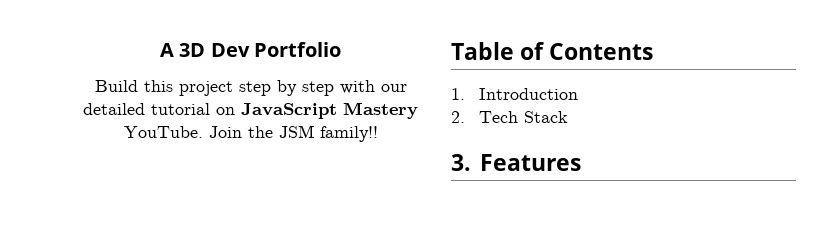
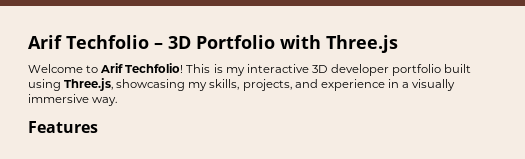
[160,42,341,57] [94,80,407,96] [83,102,418,119] [123,125,378,142] [451,42,654,60] [451,88,579,100] [451,111,569,123] [451,154,471,171] A 3D Dev Portfolio // Build this project step by step with our detailed tutorial on JavaScript Mastery YouTube. Join the JSM family!! // Table of Contents // 1. Introduction // 2. Tech Stack // 3. -> [28,35,398,53] [28,63,472,76] [28,78,456,91] [28,94,118,106] Arif Techfolio – 3D Portfolio with Three.js // Welcome to Arif Techfolio! This is my interactive 3D developer portfolio built using Three.js, showcasing my skills, projects, and experience in a visually immersive way. //

